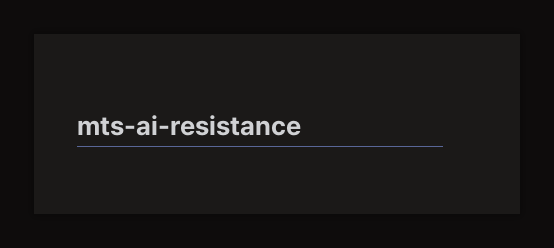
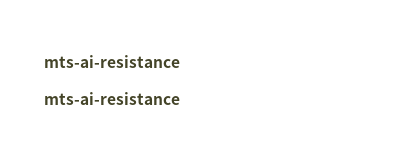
[77,115,301,136] mts-ai-resistance -> [44,55,180,68] [44,92,180,105] mts-ai-resistance // mts-ai-resistance

